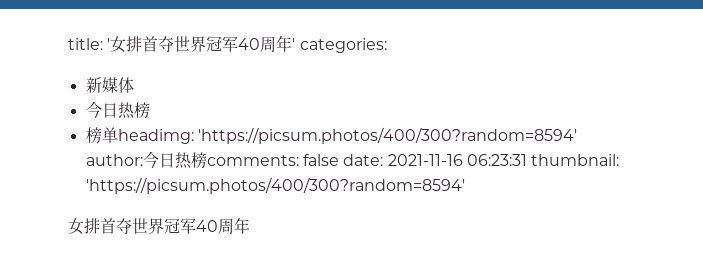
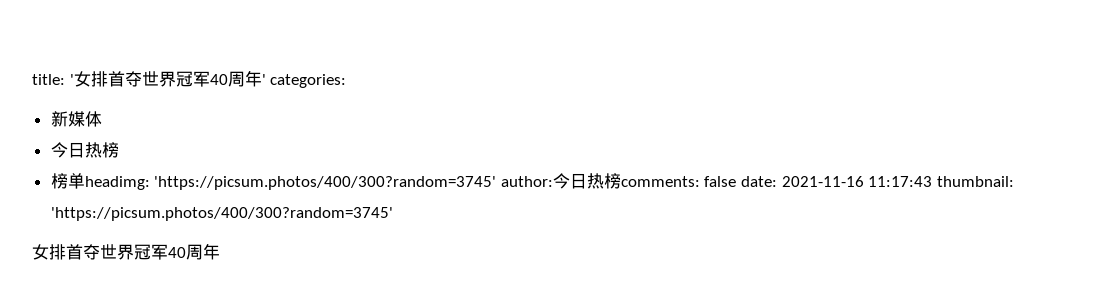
[197,127,577,144] 'https://picsum.photos/400/300?random=8594' -> [154,176,497,190] 'https://picsum.photos/400/300?random=3745'
[466,154,620,166] [85,177,465,194] 06:23:31 thumbnail: 'https://picsum.photos/400/300?random=8594' -> [868,176,1014,187] [50,207,393,221] 11:17:43 thumbnail: 'https://picsum.photos/400/300?random=3745'

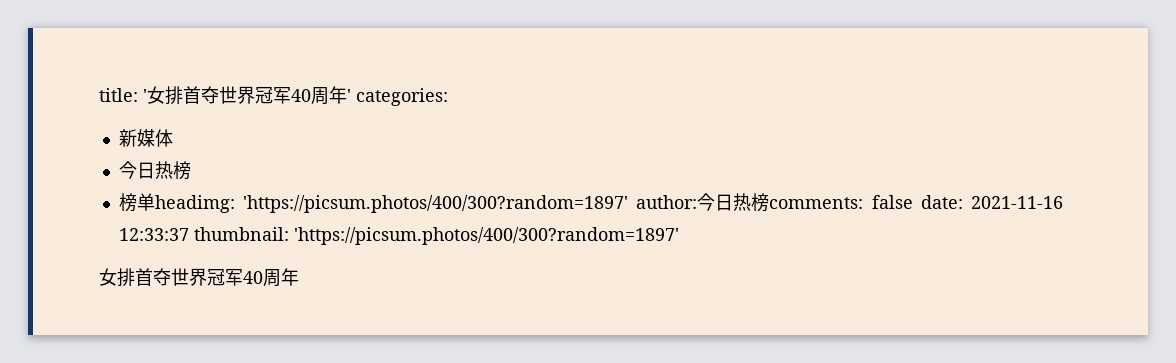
[154,176,497,190] 'https://picsum.photos/400/300?random=3745' -> [243,195,629,213] 'https://picsum.photos/400/300?random=1897'
[868,176,1014,187] [50,207,393,221] 11:17:43 thumbnail: 'https://picsum.photos/400/300?random=3745' -> [118,227,679,245] 12:33:37 thumbnail: 'https://picsum.photos/400/300?random=1897'

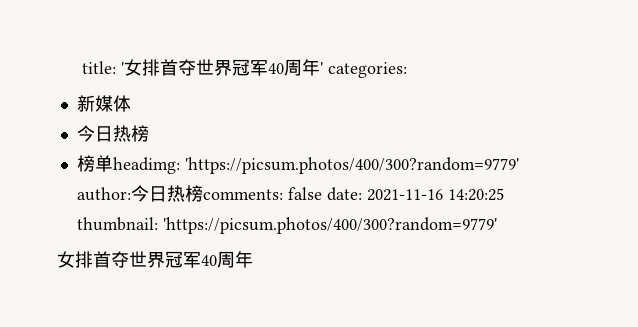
[243,195,629,213] 'https://picsum.photos/400/300?random=1897' -> [184,157,519,174] 'https://picsum.photos/400/300?random=9779'
[118,227,679,245] 12:33:37 thumbnail: 'https://picsum.photos/400/300?random=1897' -> [447,188,504,201] [76,217,497,234] 14:20:25 thumbnail: 'https://picsum.photos/400/300?random=9779'

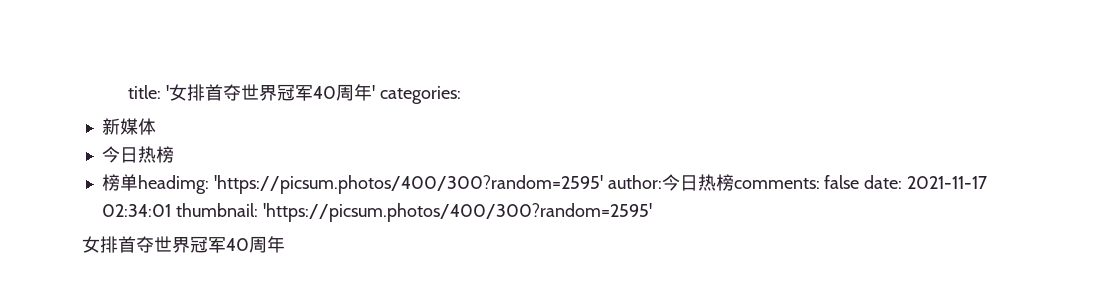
[184,157,519,174] 'https://picsum.photos/400/300?random=9779' -> [213,175,603,194] 'https://picsum.photos/400/300?random=2595'
[366,188,504,201] [76,217,497,234] 2021-11-16 14:20:25 thumbnail: 'https://picsum.photos/400/300?random=9779' -> [907,176,988,189] [101,203,652,222] 2021-11-17 02:34:01 thumbnail: 'https://picsum.photos/400/300?random=2595'

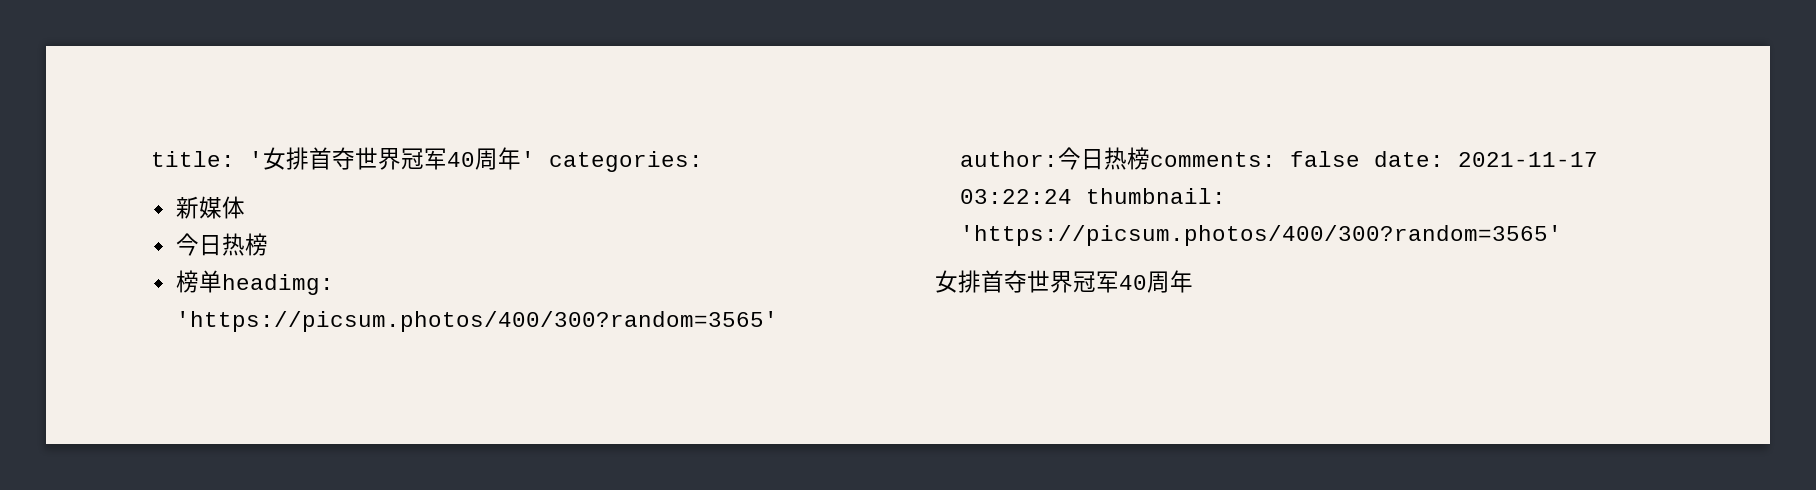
[213,175,603,194] 'https://picsum.photos/400/300?random=2595' -> [175,311,778,332] 'https://picsum.photos/400/300?random=3565'
[101,203,652,222] 02:34:01 thumbnail: 'https://picsum.photos/400/300?random=2595' -> [959,188,1226,204] [959,225,1562,246] 03:22:24 thumbnail: 'https://picsum.photos/400/300?random=3565'

